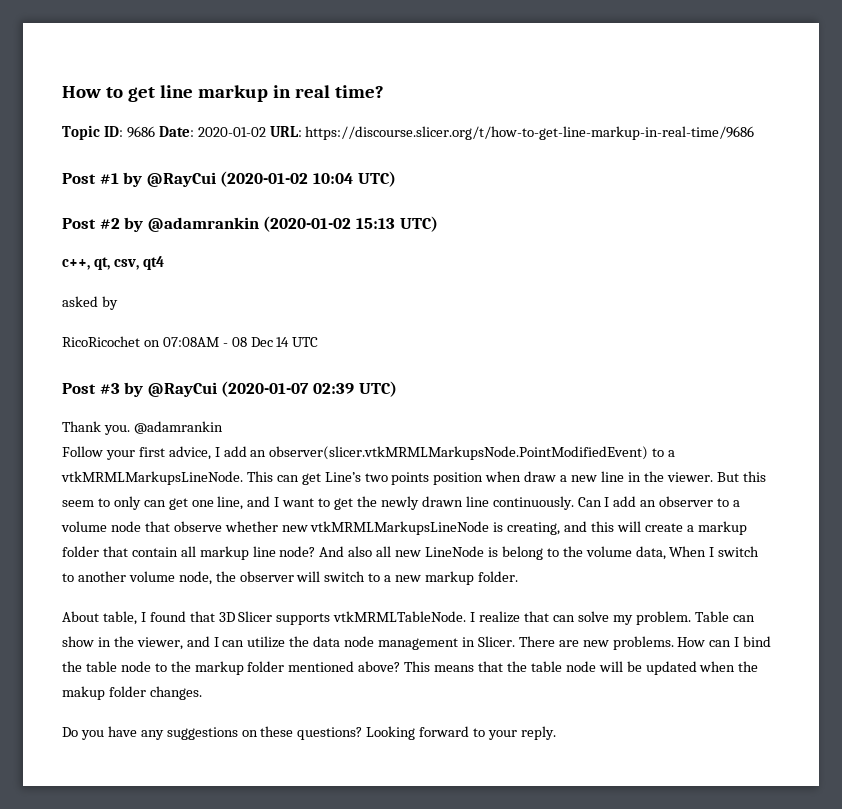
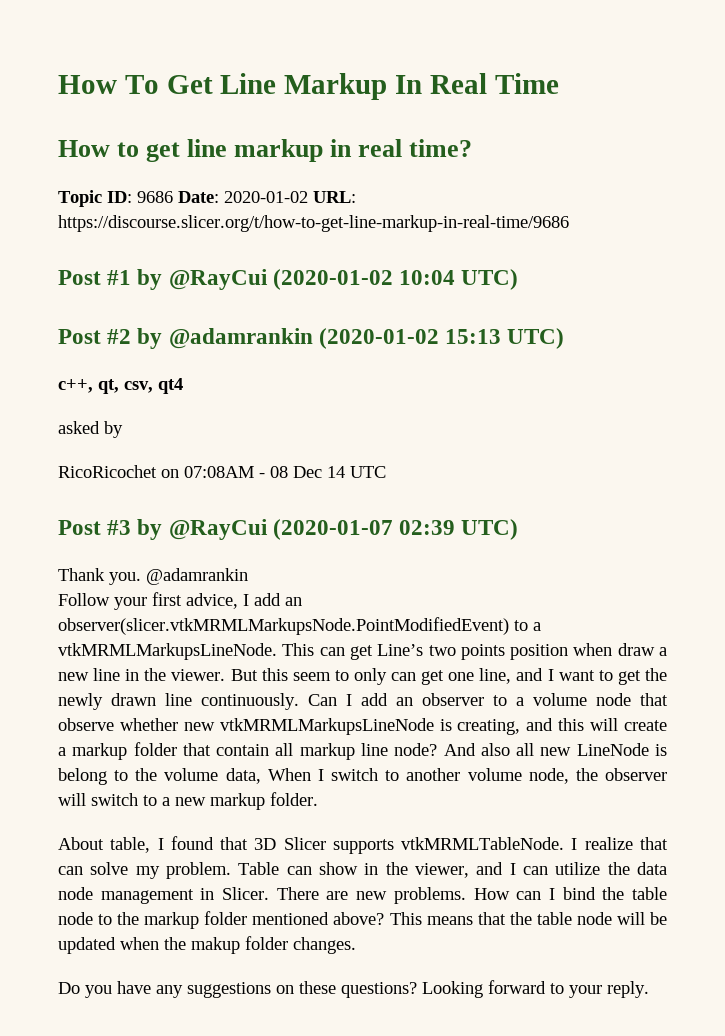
[62,86,101,98] How -> [58,73,559,100] [58,140,110,157] How To Get Line Markup In Real Time // How

